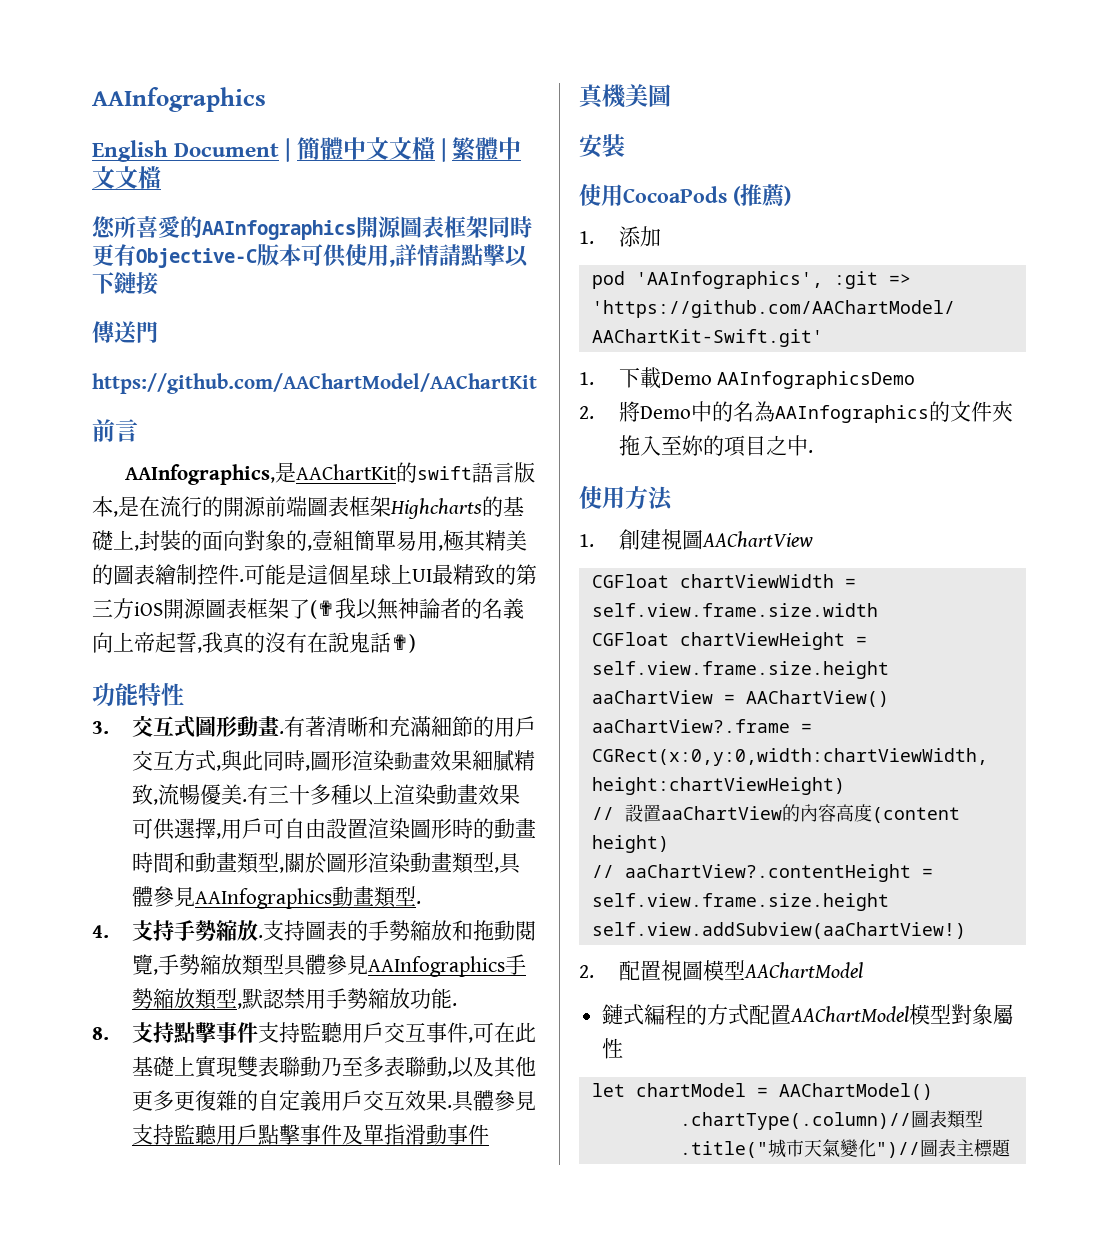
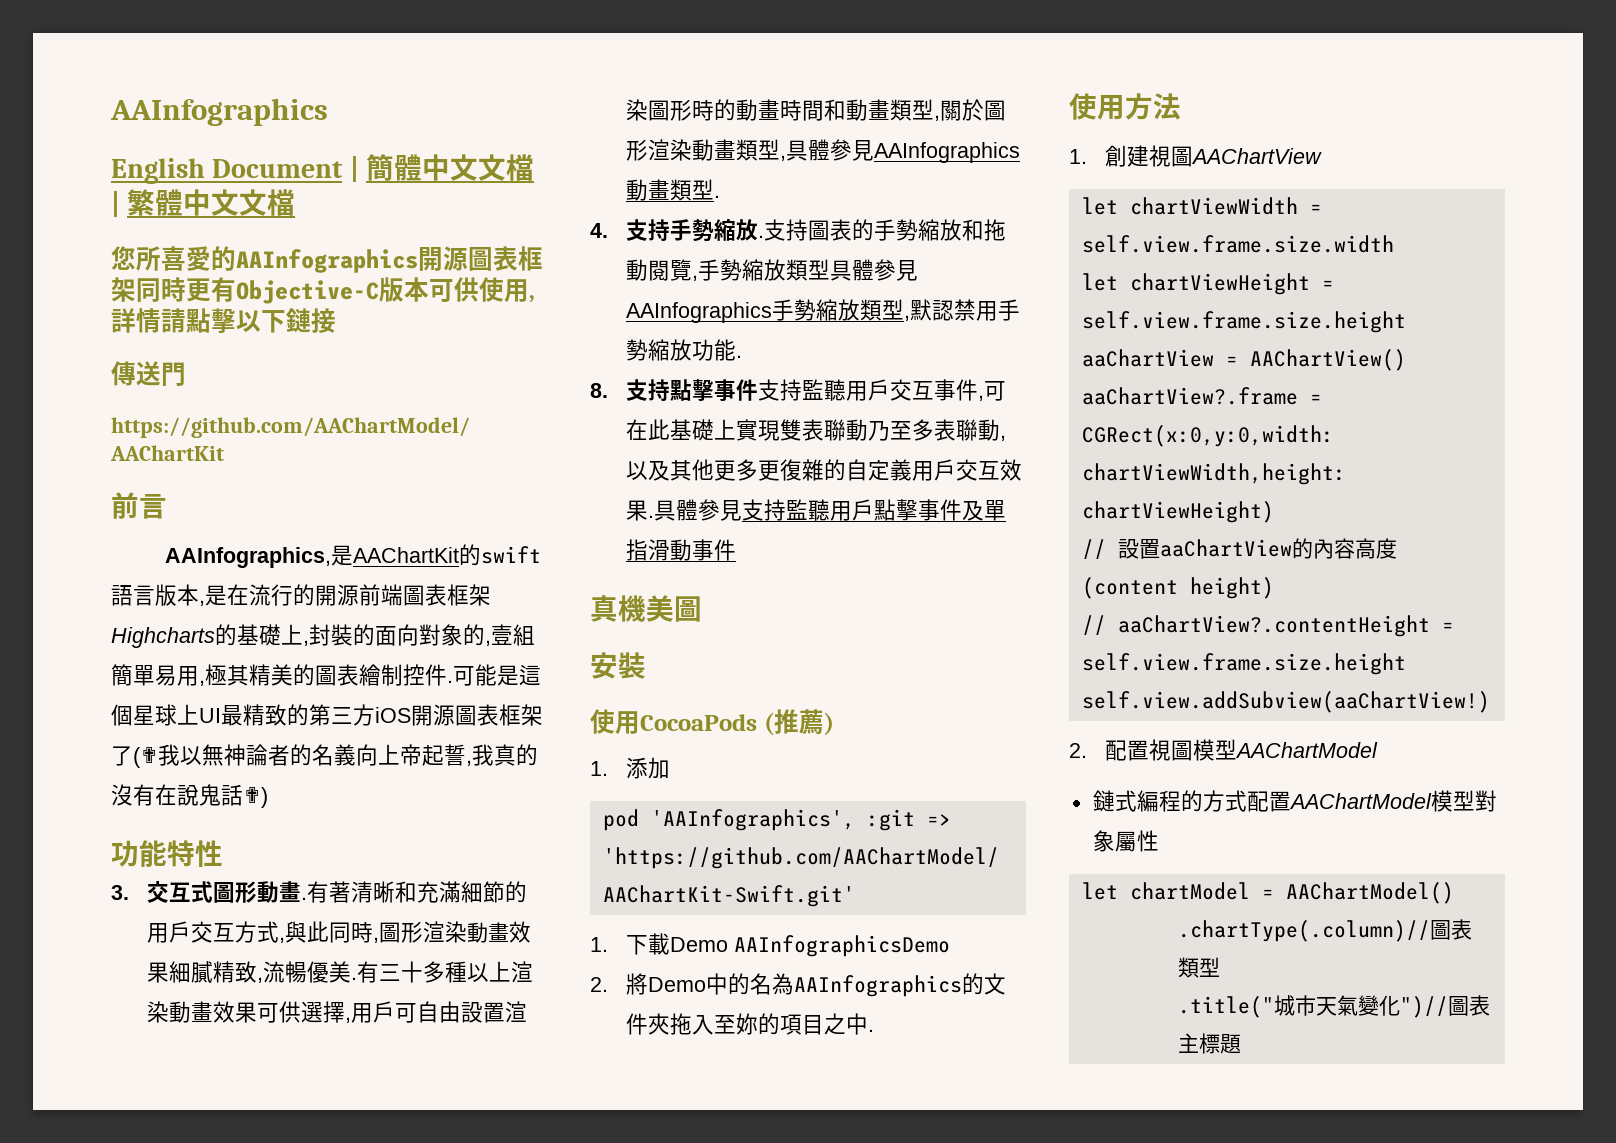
[591,574,669,588] CGFloat -> [1081,197,1118,215] let
[591,632,669,646] CGFloat -> [1081,273,1118,291] let

